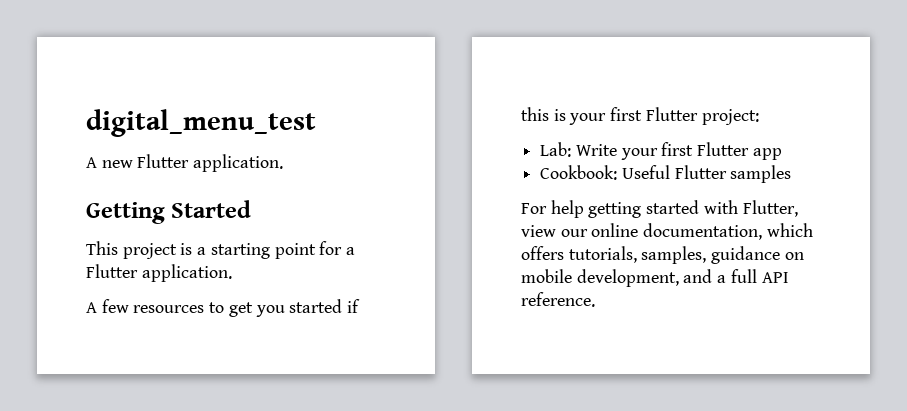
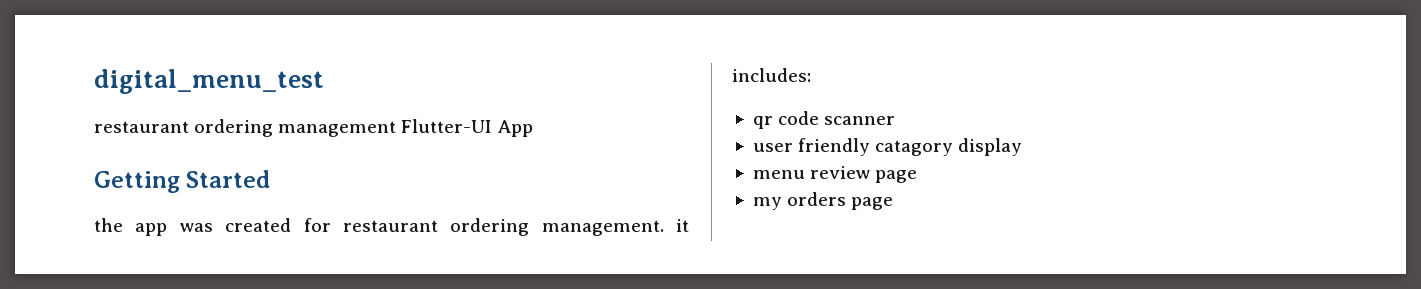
[86,154,284,172] [86,200,252,224] [86,241,356,259] [86,264,232,282] [86,299,361,317] [521,107,759,125] [540,142,782,160] [540,165,792,183] [521,200,798,218] [521,223,813,240] [521,246,804,264] [521,269,789,287] [521,292,595,307] A new Flutter application. // Getting Started // This project is a starting point for a Flutter application. // A few resources to get you started if this is your first Flutter project: // Lab: Write your first Flutter app // Cookbook: Useful Flutter samples // For help getting started with Flutter, view our online documentation, which offers tutorials, samples, guidance on mobile development, and a full API reference. -> [94,119,533,137] [94,170,271,193] [94,218,689,236] [732,68,811,82] [752,111,896,129] [752,138,1023,156] [752,166,918,183] [752,192,894,210] restaurant ordering management Flutter-UI App // Getting Started // the app was created for restaurant ordering management. it includes: // qr code scanner // user friendly catagory display // menu review page // my orders page

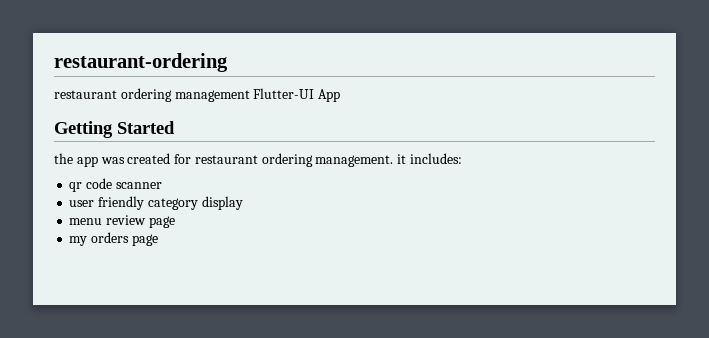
[94,69,324,94] digital_menu_test -> [54,53,228,72] restaurant-ordering
[875,140,954,156] catagory -> [147,198,198,210] category

